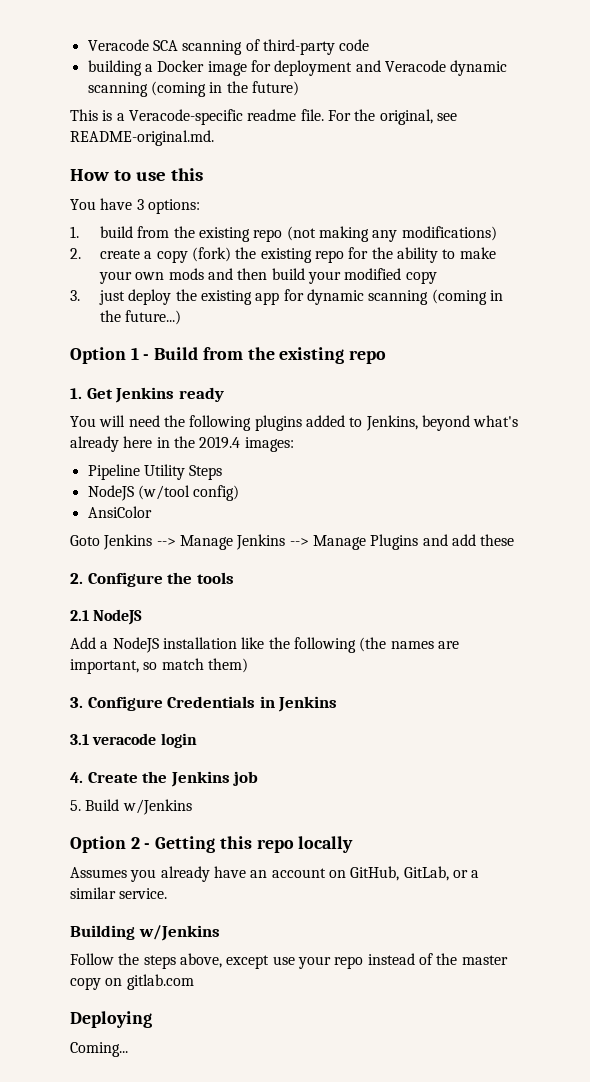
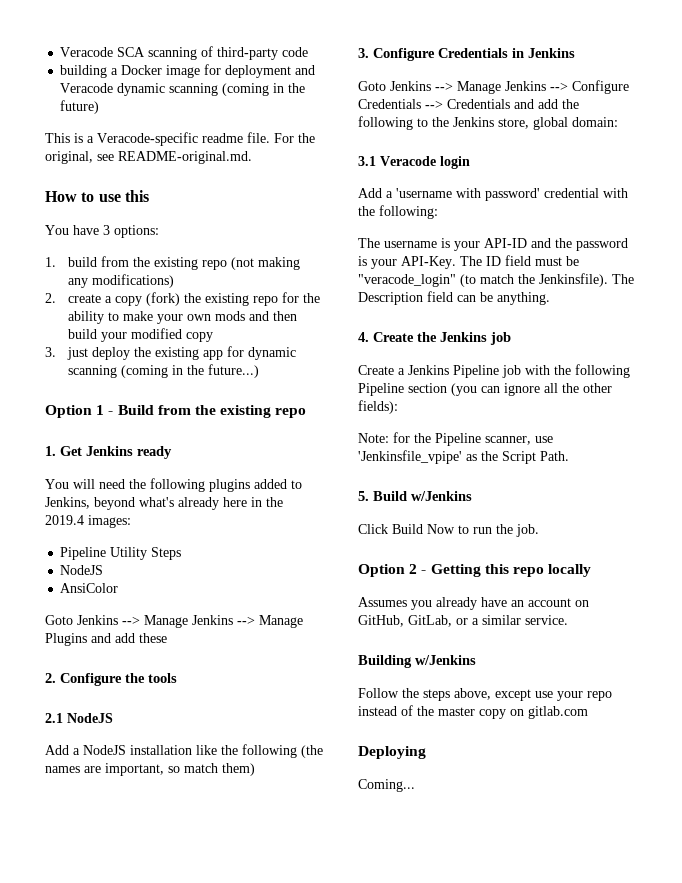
[137,485,240,501] (w/tool config) -> (104, 570) none
(338, 704) none -> [358,80,629,94] [358,99,579,109] [358,116,618,130] // Goto Jenkins --> Manage Jenkins --> Configure Credentials --> Credentials and add the following to the Jenkins store, global domain:
[92,733,157,745] veracode -> [380,156,436,166] Veracode
(197, 740) none -> [358,188,628,201] [358,205,438,219] [358,238,628,251] [358,255,579,269] [358,273,634,287] [358,291,550,305] // Add a 'username with password' credential with the following: // The username is your API-ID and the password is your API-Key. The ID field must be "veracode_login" (to match the Jenkinsfile). The Description field can be anything.
[70,799,192,815] 5. Build w/Jenkins -> [358,364,630,378] [358,383,612,396] [358,400,398,414] [358,432,553,446] [358,450,569,464] [358,491,472,501] [358,524,539,537] Create a Jenkins Pipeline job with the following Pipeline section (you can ignore all the other fields): // Note: for the Pipeline scanner, use 'Jenkinsfile_vpipe' as the Script Path. // 5. Build w/Jenkins // Click Build Now to run the job.

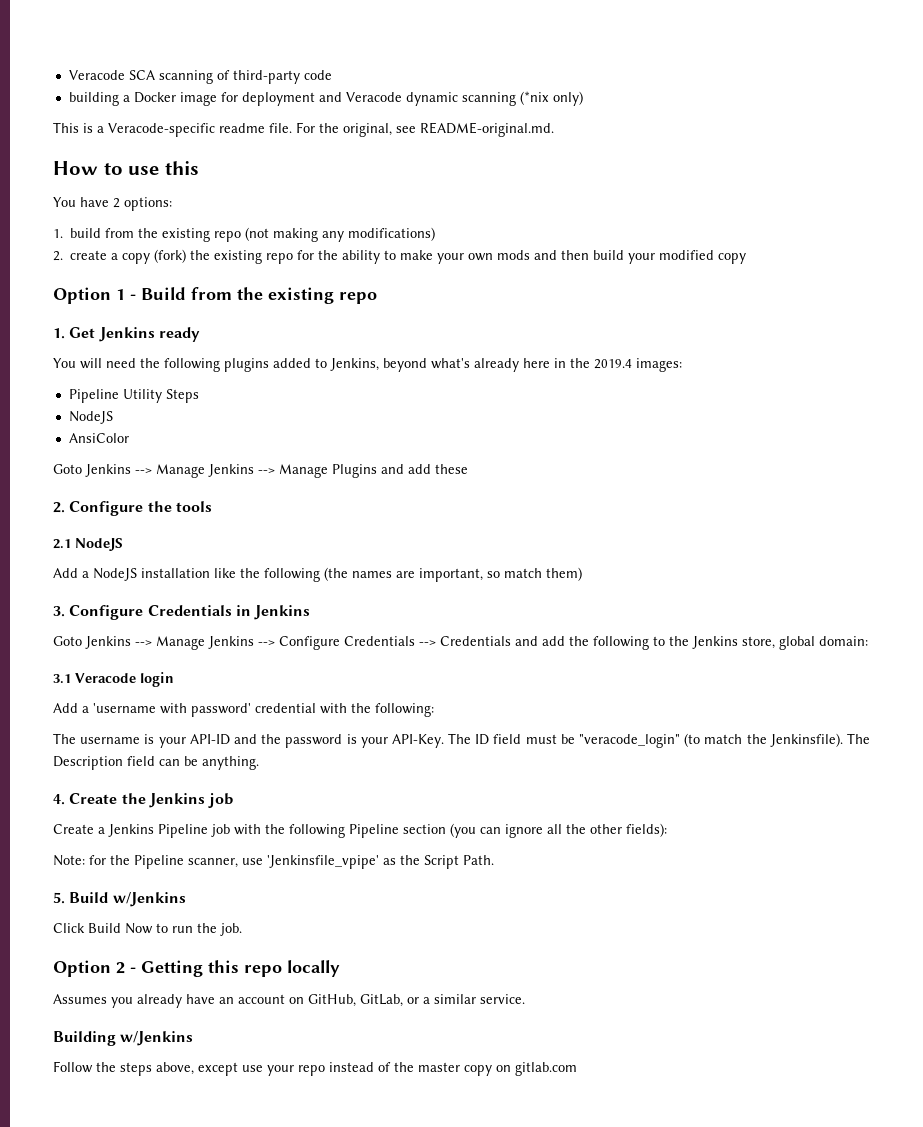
[222,83,306,96] [60,100,100,114] (coming in the future) -> [519,91,583,106] (*nix only)
[103,225,110,235] 3 -> [113,198,120,208] 2
[45,346,297,360] [68,364,260,378] // 3. just deploy the existing app for dynamic scanning (coming in the future...) -> (747, 258) none
[358,746,426,759] [358,779,415,792] // Deploying // Coming... -> (577, 1069) none

